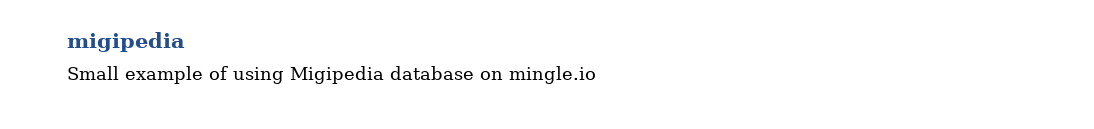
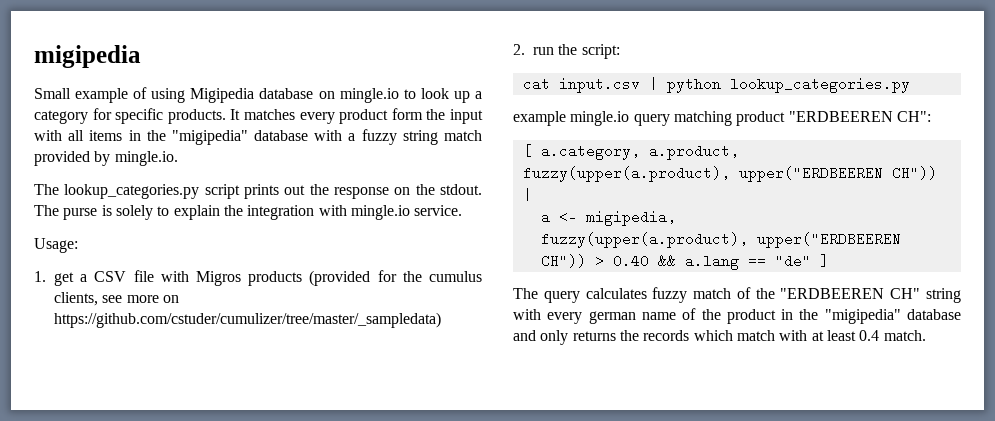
(596, 75) none -> [403,88,482,103] [34,108,484,124] [34,129,483,145] [34,151,178,166] [34,184,482,199] [34,205,463,220] [34,238,78,253] [34,270,482,286] [54,292,179,306] [54,312,441,328] [513,44,620,59] [522,77,910,93] [513,111,931,126] [522,144,739,160] [522,166,937,182] [522,188,532,201] [540,210,676,226] [540,232,901,248] [540,254,829,270] [513,287,961,303] [513,308,962,324] [513,330,926,345] to look up a category for specific products. It matches every product form the input with all items in the "migipedia" database with a fuzzy string match provided by mingle.io. // The lookup_categories.py script prints out the response on the stdout. The purse is solely to explain the integration with mingle.io service. // Usage: // 1. get a CSV file with Migros products (provided for the cumulus clients, see more on https://github.com/cstuder/cumulizer/tree/master/_sampledata) // 2. run the script: // cat input.csv | python lookup_categories.py // example mingle.io query matching product "ERDBEEREN CH": // [ a.category, a.product, fuzzy(upper(a.product), upper("ERDBEEREN CH")) | // a <- migipedia, // fuzzy(upper(a.product), upper("ERDBEEREN CH")) > 0.40 && a.lang == "de" ] // The query calculates fuzzy match of the "ERDBEEREN CH" string with every german name of the product in the "migipedia" database and only returns the records which match with at least 0.4 match.

